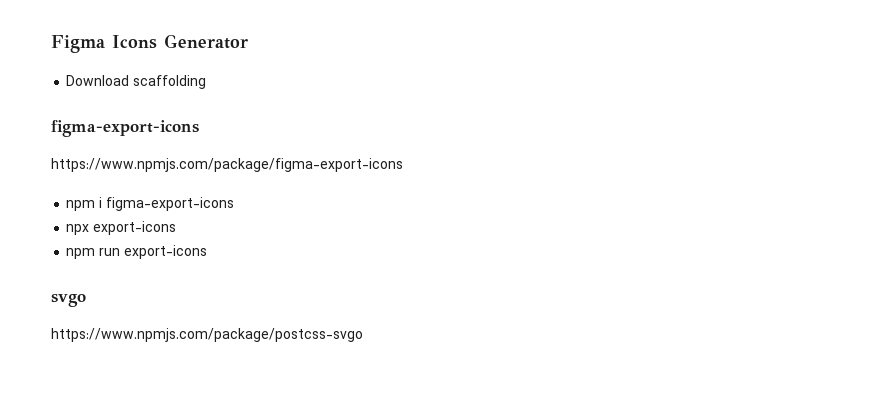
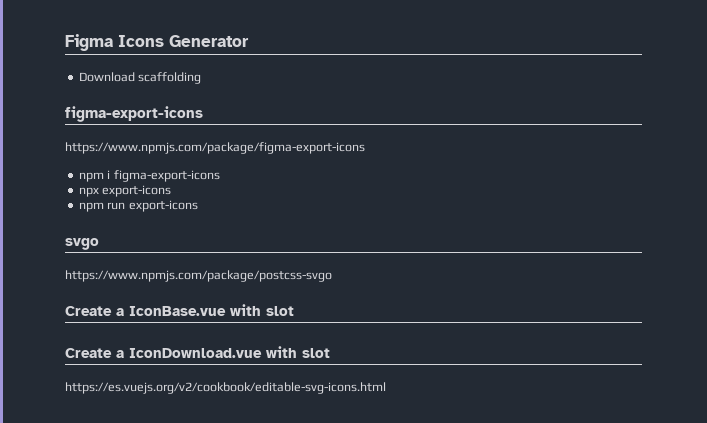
(363, 335) none -> [65,304,294,316] [65,346,330,358] [65,382,386,394] // Create a IconBase.vue with slot // Create a IconDownload.vue with slot // https://es.vuejs.org/v2/cookbook/editable-svg-icons.html

